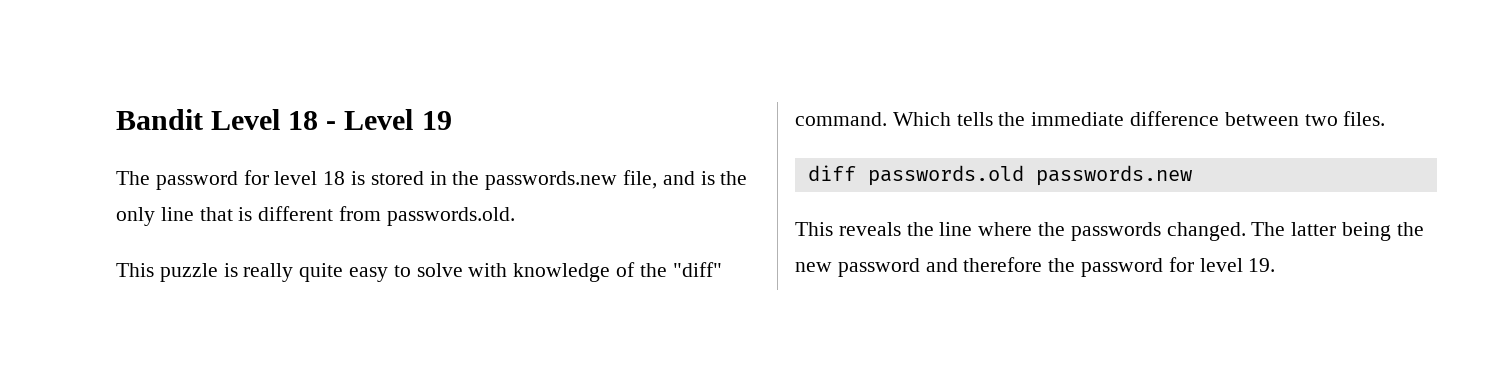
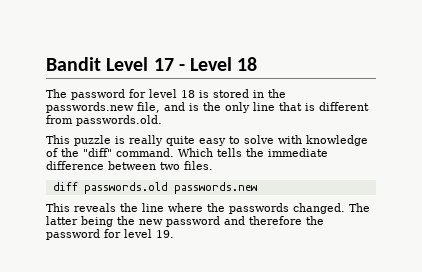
[288,111,319,130] 18 -> [153,58,174,71] 17
[421,111,452,130] 19 -> [237,57,258,71] 18

